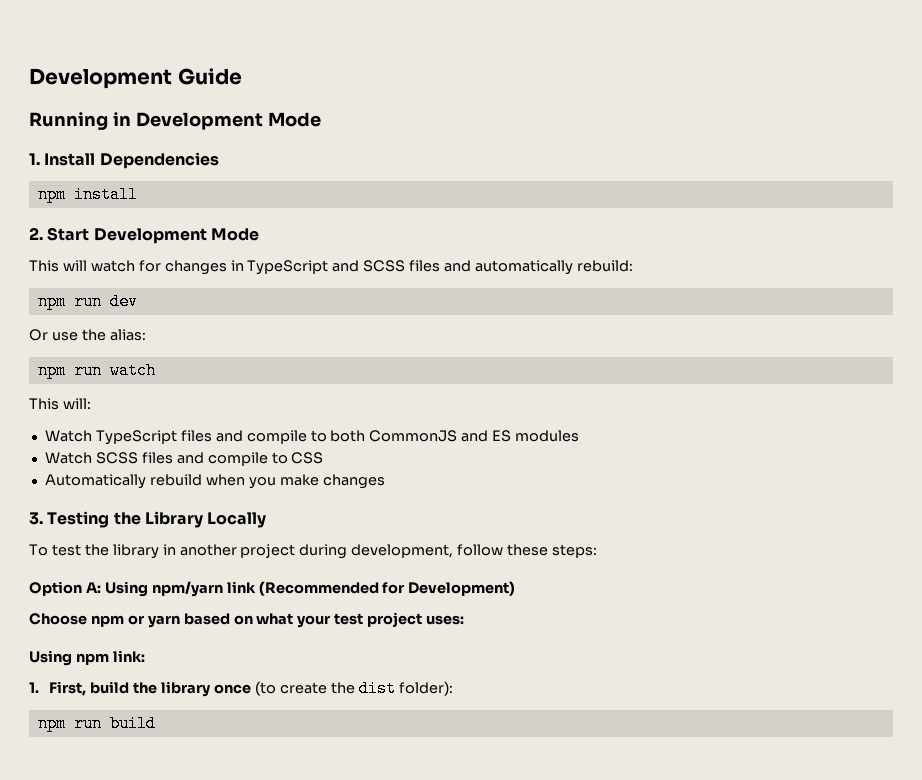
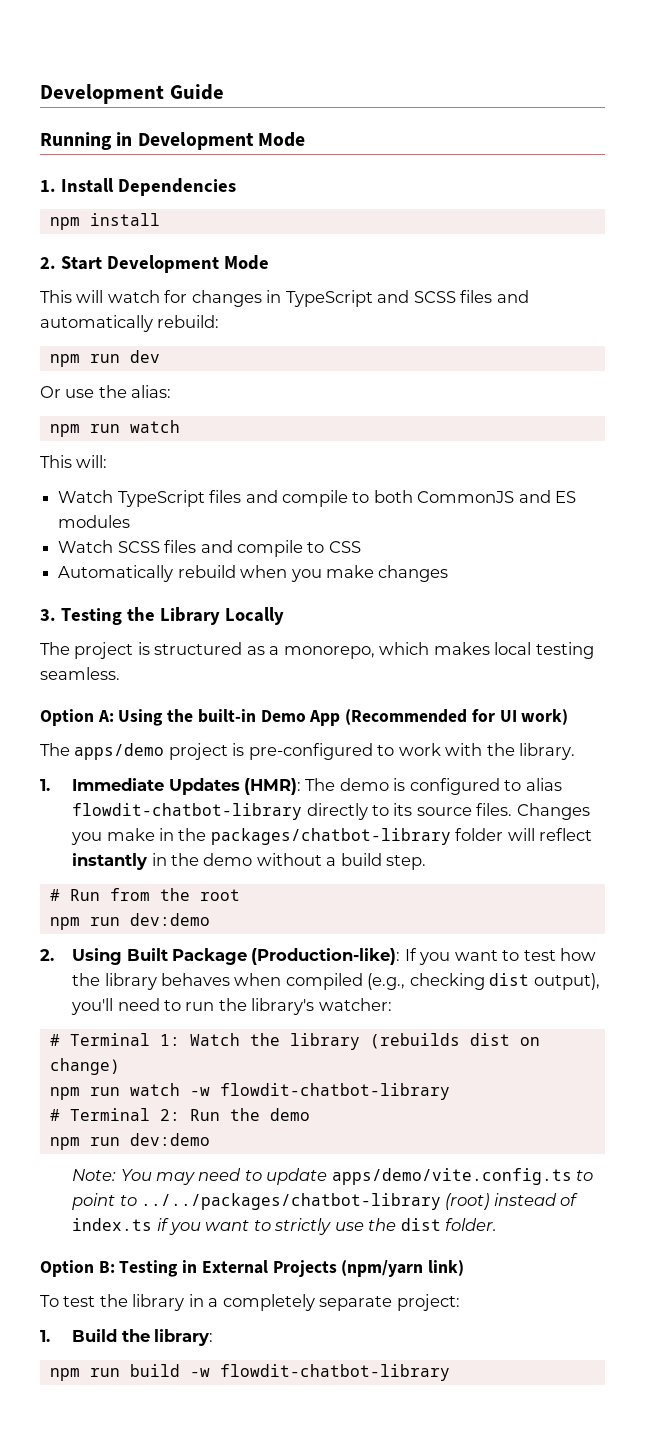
(267, 520) none -> [40,642,594,659] [40,667,120,680] [40,709,569,726] [40,743,576,760] [40,778,562,795] [72,803,590,820] [71,828,593,845] [72,853,427,870] [49,888,240,901] [49,913,210,930] [40,948,597,965] [72,973,600,990] [71,998,392,1015] [49,1033,540,1050] [49,1058,120,1075] [49,1083,450,1100] [49,1108,310,1121] [49,1133,210,1150] [72,1168,594,1185] [72,1193,579,1210] [72,1218,498,1235] [40,1260,465,1277] // The project is structured as a monorepo, which makes local testing seamless. // Option A: Using the built-in Demo App (Recommended for UI work) // The apps/demo project is pre-configured to work with the library. // 1. Immediate Updates (HMR): The demo is configured to alias flowdit-chatbot-library directly to its source files. Changes you make in the packages/chatbot-library folder will reflect instantly in the demo without a build step. // # Run from the root // npm run dev:demo // 2. Using Built Package (Production-like): If you want to test how the library behaves when compiled (e.g., checking dist output), you'll need to run the library's watcher: // # Terminal 1: Watch the library (rebuilds dist on change) // npm run watch -w flowdit-chatbot-library // # Terminal 2: Run the demo // npm run dev:demo // Note: You may need to update apps/demo/vite.config.ts to point to ../../packages/chatbot-library (root) instead of index.ts if you want to strictly use the dist folder. // Option B: Testing in External Projects (npm/yarn link)
[179,544,598,559] [29,581,516,597] [29,612,465,628] [29,650,145,666] [29,680,453,697] another project during development, follow these steps: // Option A: Using npm/yarn link (Recommended for Development) // Choose npm or yarn based on what your test project uses: // Using npm link: // 1. First, build the library once (to create the dist folder): -> [208,1294,460,1311] [40,1329,214,1346] a completely separate project: // 1. Build the library:
(156, 723) none -> [189,1364,450,1381] -w flowdit-chatbot-library

